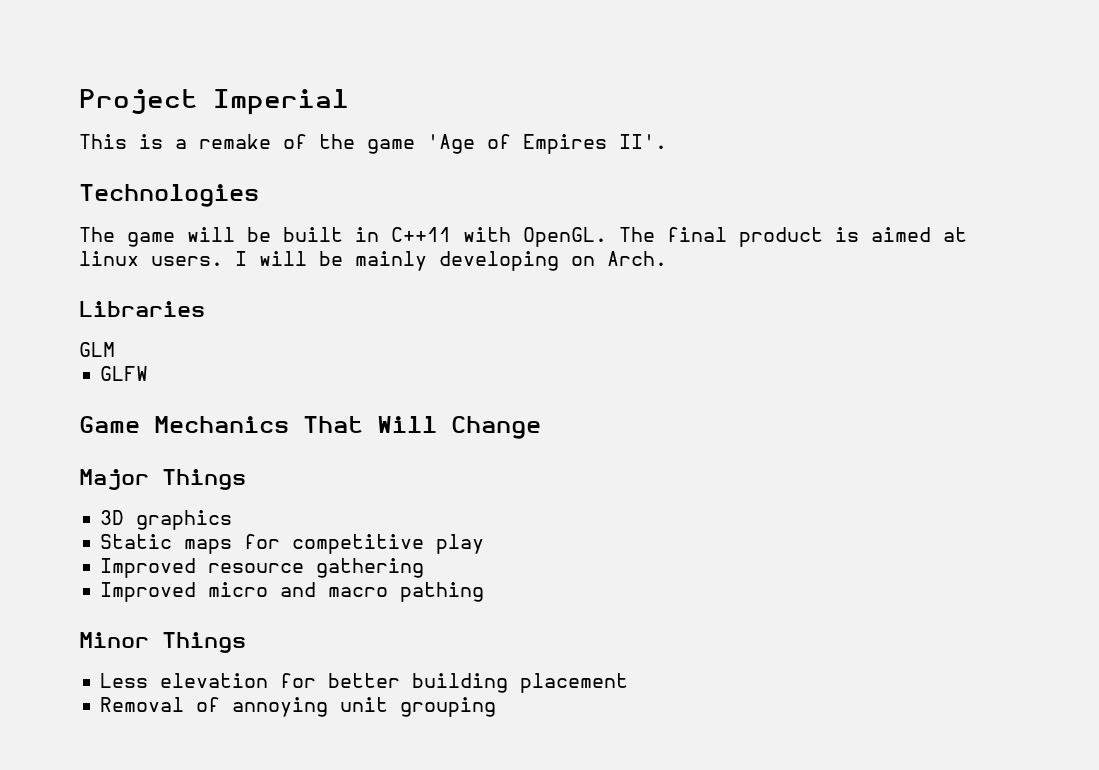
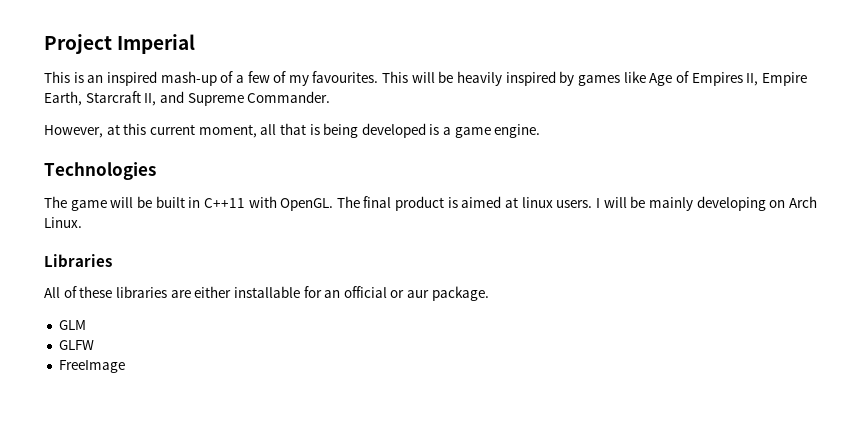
[175,134,667,154] a remake of the game 'Age of Empires II'. -> [87,71,807,86] [44,91,331,106] [44,123,541,138] an inspired mash-up of a few of my favourites. This will be heavily inspired by games like Age of Empires II, Empire Earth, Starcraft II, and Supreme Commander. // However, at this current moment, all that is being developed is a game engine.
[607,251,667,266] Arch. -> [788,196,817,208] [44,217,82,228] Arch Linux.
[79,342,115,357] [100,366,149,381] [79,416,541,439] [79,469,246,490] [100,510,233,530] [100,534,485,554] [100,558,425,578] [100,582,485,602] [79,632,246,653] [100,673,629,693] [100,697,497,717] GLM // GLFW // Game Mechanics That Will Change // Major Things // 3D graphics // Static maps for competitive play // Improved resource gathering // Improved micro and macro pathing // Minor Things // Less elevation for better building placement // Removal of annoying unit grouping -> [44,286,489,301] [58,320,86,330] [58,340,94,350] [58,360,125,373] All of these libraries are either installable for an official or aur package. // GLM // GLFW // FreeImage

